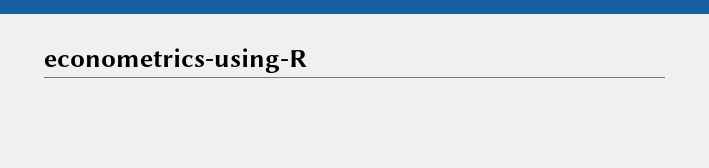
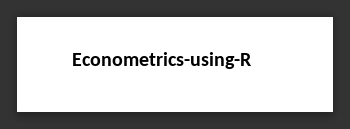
[44,48,307,73] econometrics-using-R -> [72,52,252,69] Econometrics-using-R

